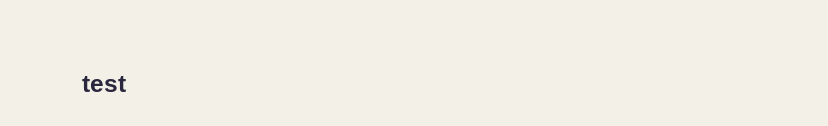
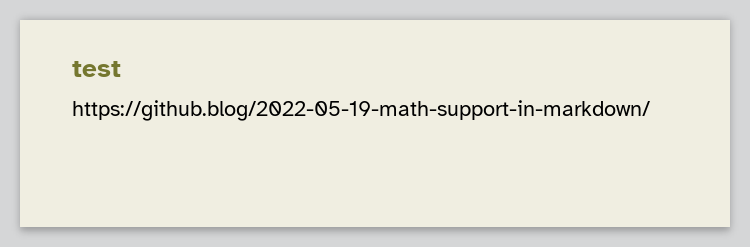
(126, 84) none -> [72,100,650,121] // https://github.blog/2022-05-19-math-support-in-markdown/

